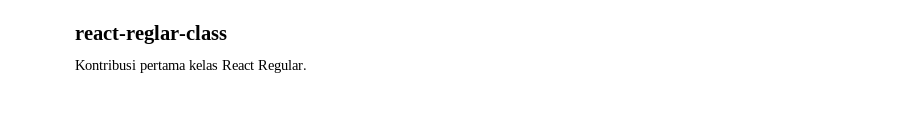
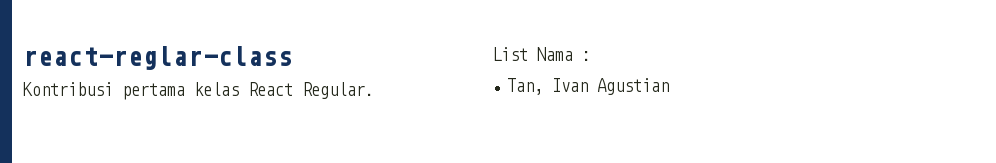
(307, 66) none -> [492,47,591,61] [507,78,670,95] // List Nama : // Tan, Ivan Agustian

